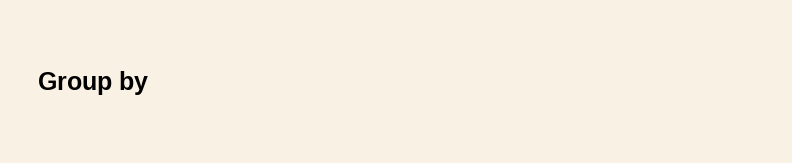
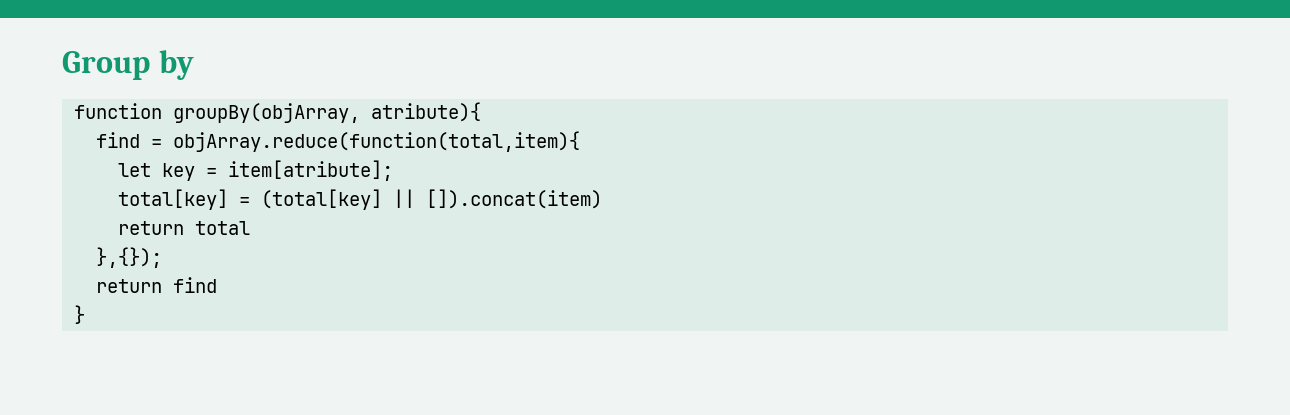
(148, 83) none -> [74,102,482,123] [96,131,581,152] [118,160,394,181] [118,189,603,210] [118,221,251,235] [96,247,163,268] [96,277,218,293] [74,305,86,324] // function groupBy(objArray, atribute){ // find = objArray.reduce(function(total,item){ // let key = item[atribute]; // total[key] = (total[key] || []).concat(item) // return total // },{}); // return find // }

